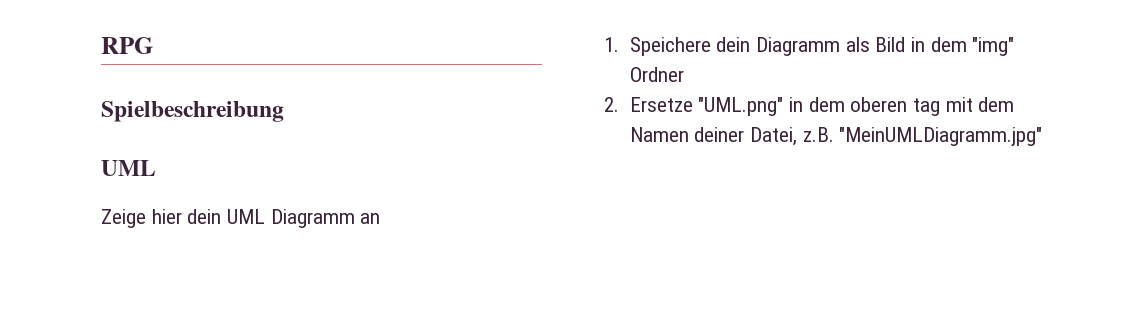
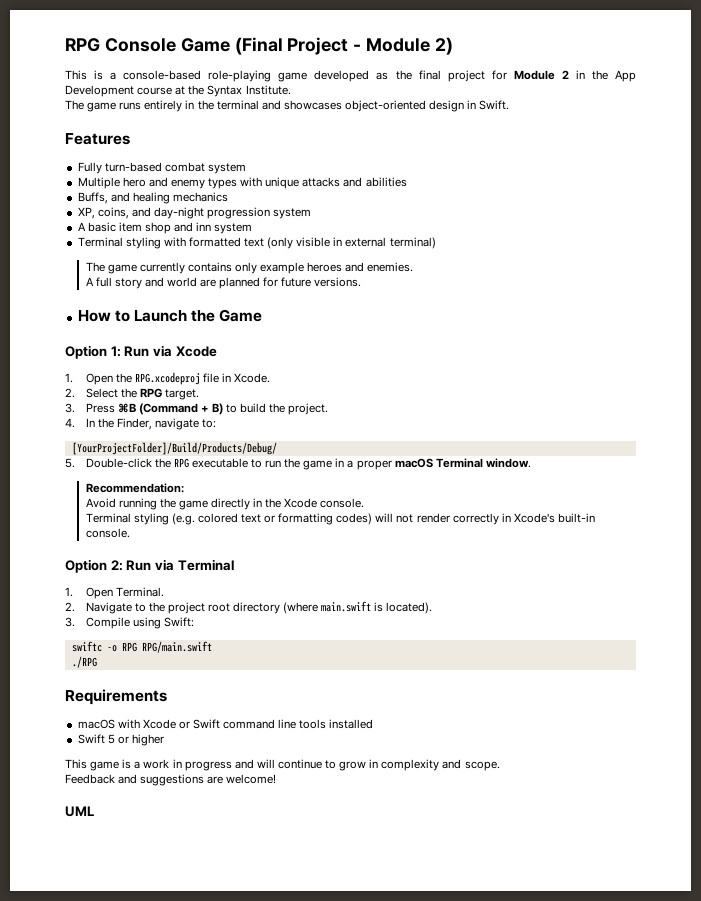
[101,37,153,54] [101,101,284,122] [101,160,156,176] [101,209,381,228] [604,37,1015,56] [629,67,684,82] [604,97,1015,116] [629,127,1043,146] RPG // Spielbeschreibung // UML // Zeige hier dein UML Diagramm an // 1. Speichere dein Diagramm als Bild in dem "img" Ordner // 2. Ersetze "UML.png" in dem oberen tag mit dem Namen deiner Datei, z.B. "MeinUMLDiagramm.jpg" -> [65,37,454,55] [65,70,636,82] [65,85,291,97] [65,100,510,112] [65,133,130,145] [77,162,246,174] [77,177,407,189] [77,192,228,204] [77,207,312,219] [77,222,253,234] [77,237,436,249] [85,262,414,274] [85,277,362,289] [77,309,263,322] [65,345,217,359] [65,372,271,385] [65,388,199,400] [65,403,329,415] [65,418,216,430] [71,442,277,455] [65,458,531,470] [85,483,184,493] [85,498,365,510] [85,513,595,525] [85,528,130,538] [65,559,234,573] [65,587,164,599] [65,601,433,614] [65,617,194,629] [71,641,212,653] [71,656,97,668] [65,689,167,705] [77,719,374,729] [77,734,164,746] [65,759,500,771] [65,774,277,786] [65,806,94,817] RPG Console Game (Final Project - Module 2) // This is a console-based role-playing game developed as the final project for Module 2 in the App Development course at the Syntax Institute. // The game runs entirely in the terminal and showcases object-oriented design in Swift. // Features // Fully turn-based combat system // Multiple hero and enemy types with unique attacks and abilities // Buffs, and healing mechanics // XP, coins, and day-night progression system // A basic item shop and inn system // Terminal styling with formatted text (only visible in external terminal) // The game currently contains only example heroes and enemies. // A full story and world are planned for future versions. // How to Launch the Game // Option 1: Run via Xcode // 1. Open the RPG.xcodeproj file in Xcode. // 2. Select the RPG target. // 3. Press ⌘B (Command + B) to build the project. // 4. In the Finder, navigate to: // [YourProjectFolder]/Build/Products/Debug/ // 5. Double-click the RPG executable to run the game in a proper macOS Terminal window. // Recommendation: // Avoid running the game directly in the Xcode console. // Terminal styling (e.g. colored text or formatting codes) will not render correctly in Xcode's built-in console. // Option 2: Run via Terminal // 1. Open Terminal. // 2. Navigate to the project root directory (where main.swift is located). // 3. Compile using Swift: // swiftc -o RPG RPG/main.swift // ./RPG // Requirements // macOS with Xcode or Swift command line tools installed // Swift 5 or higher // This game is a work in progress and will continue to grow in complexity and scope. // Feedback and suggestions are welcome! // UML

